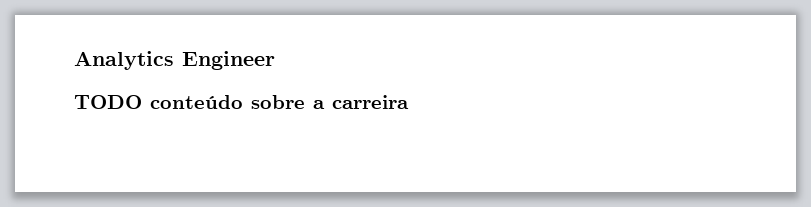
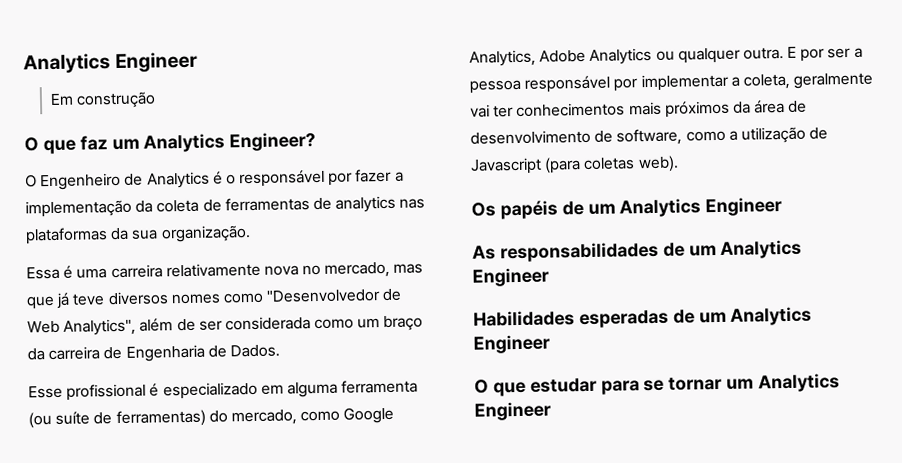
[74,51,275,70] [74,95,409,109] Analytics Engineer // TODO conteúdo sobre a carreira -> [23,51,199,74] [49,91,157,109] [24,132,317,155] [25,168,404,191] [25,195,426,218] [25,225,251,245] [26,261,424,280] [26,288,403,310] [27,315,424,336] [27,344,280,362] [28,379,419,401] [28,406,395,429] [469,46,863,67] [469,72,874,94] [470,99,808,118] [470,126,829,146] [470,155,679,175] [471,197,783,220] [472,239,803,263] [472,267,549,287] [473,306,813,329] [473,334,550,354] [474,373,841,397] [474,401,551,421] Analytics Engineer // Em construção // O que faz um Analytics Engineer? // O Engenheiro de Analytics é o responsável por fazer a implementação da coleta de ferramentas de analytics nas plataformas da sua organização. // Essa é uma carreira relativamente nova no mercado, mas que já teve diversos nomes como "Desenvolvedor de Web Analytics", além de ser considerada como um braço da carreira de Engenharia de Dados. // Esse profissional é especializado em alguma ferramenta (ou suíte de ferramentas) do mercado, como Google Analytics, Adobe Analytics ou qualquer outra. E por ser a pessoa responsável por implementar a coleta, geralmente vai ter conhecimentos mais próximos da área de desenvolvimento de software, como a utilização de Javascript (para coletas web). // Os papéis de um Analytics Engineer // As responsabilidades de um Analytics Engineer // Habilidades esperadas de um Analytics Engineer // O que estudar para se tornar um Analytics Engineer

